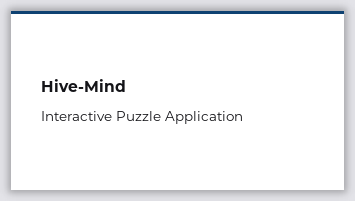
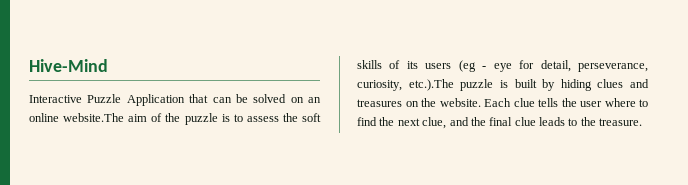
(243, 117) none -> [189,94,321,103] [29,113,321,125] [357,60,648,72] [357,79,649,91] [357,98,648,107] [357,117,643,129] that can be solved on an online website.The aim of the puzzle is to assess the soft skills of its users (eg - eye for detail, perseverance, curiosity, etc.).The puzzle is built by hiding clues and treasures on the website. Each clue tells the user where to find the next clue, and the final clue leads to the treasure.

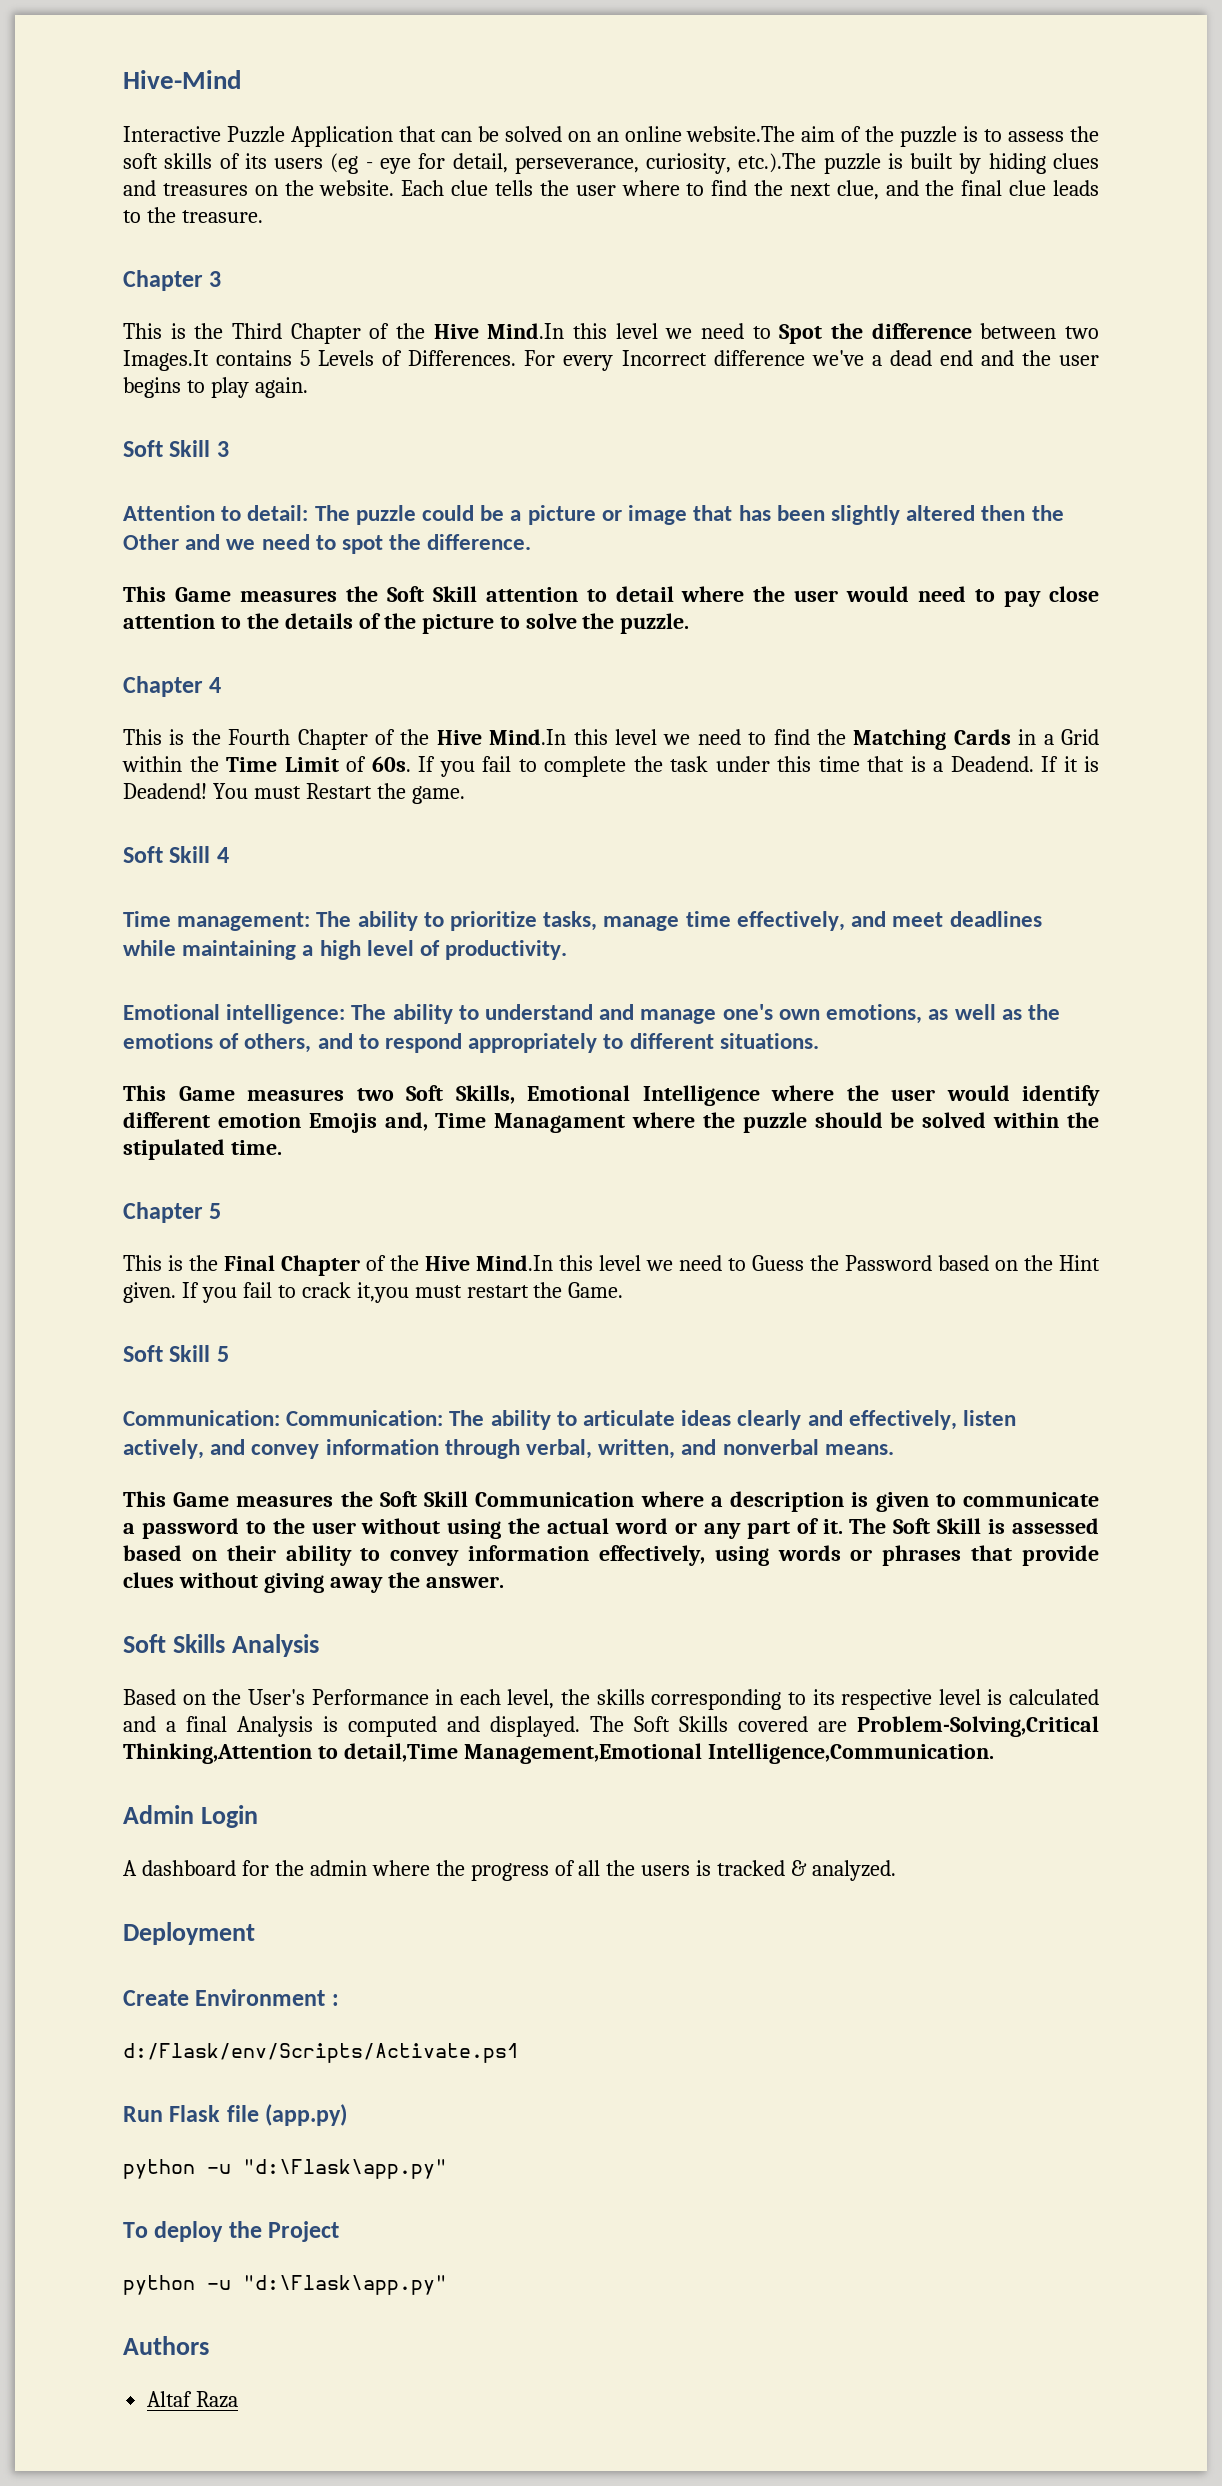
(643, 122) none -> [123,270,222,291] [123,323,1099,344] [123,350,1099,371] [123,377,308,398] [123,440,229,457] [123,505,1064,525] [123,534,532,554] [123,586,1099,607] [123,613,690,634] [123,676,222,697] [123,729,1099,750] [122,756,1099,777] [123,783,465,804] [123,846,229,863] [123,911,1042,931] [123,940,568,960] [123,1004,1060,1024] [123,1033,819,1053] [123,1085,1100,1106] [123,1112,1099,1133] [123,1139,282,1160] [123,1202,222,1223] [123,1255,1100,1276] [123,1282,624,1303] [123,1345,229,1362] [123,1410,1017,1430] [123,1439,894,1459] [123,1491,1100,1512] [123,1518,1100,1539] [123,1545,1099,1566] [123,1572,504,1593] [123,1634,319,1657] [123,1689,1099,1710] [123,1716,1099,1737] [123,1743,994,1764] [123,1805,258,1828] [123,1860,897,1881] [123,1922,255,1945] [123,1989,339,2006] [123,2043,519,2063] [123,2104,348,2126] [123,2159,447,2179] [123,2221,340,2242] [123,2275,447,2295] [123,2336,209,2355] [147,2391,239,2408] // Chapter 3 // This is the Third Chapter of the Hive Mind.In this level we need to Spot the difference between two Images.It contains 5 Levels of Differences. For every Incorrect difference we've a dead end and the user begins to play again. // Soft Skill 3 // Attention to detail: The puzzle could be a picture or image that has been slightly altered then the Other and we need to spot the difference. // This Game measures the Soft Skill attention to detail where the user would need to pay close attention to the details of the picture to solve the puzzle. // Chapter 4 // This is the Fourth Chapter of the Hive Mind.In this level we need to find the Matching Cards in a Grid within the Time Limit of 60s. If you fail to complete the task under this time that is a Deadend. If it is Deadend! You must Restart the game. // Soft Skill 4 // Time management: The ability to prioritize tasks, manage time effectively, and meet deadlines while maintaining a high level of productivity. // Emotional intelligence: The ability to understand and manage one's own emotions, as well as the emotions of others, and to respond appropriately to different situations. // This Game measures two Soft Skills, Emotional Intelligence where the user would identify different emotion Emojis and, Time Managament where the puzzle should be solved within the stipulated time. // Chapter 5 // This is the Final Chapter of the Hive Mind.In this level we need to Guess the Password based on the Hint given. If you fail to crack it,you must restart the Game. // Soft Skill 5 // Communication: Communication: The ability to articulate ideas clearly and effectively, listen actively, and convey information through verbal, written, and nonverbal means. // This Game measures the Soft Skill Communication where a description is given to communicate a password to the user without using the actual word or any part of it. The Soft Skill is assessed based on their ability to convey information effectively, using words or phrases that provide clues without giving away the answer. // Soft Skills Analysis // Based on the User's Performance in each level, the skills corresponding to its respective level is calculated and a final Analysis is computed and displayed. The Soft Skills covered are Problem-Solving,Critical Thinking,Attention to detail,Time Management,Emotional Intelligence,Communication. // Admin Login // A dashboard for the admin where the progress of all the users is tracked & analyzed. // Deployment // Create Environment : // d:/Flask/env/Scripts/Activate.ps1 // Run Flask file (app.py) // python -u "d:\Flask\app.py" // To deploy the Project // python -u "d:\Flask\app.py" // Authors // Altaf Raza

